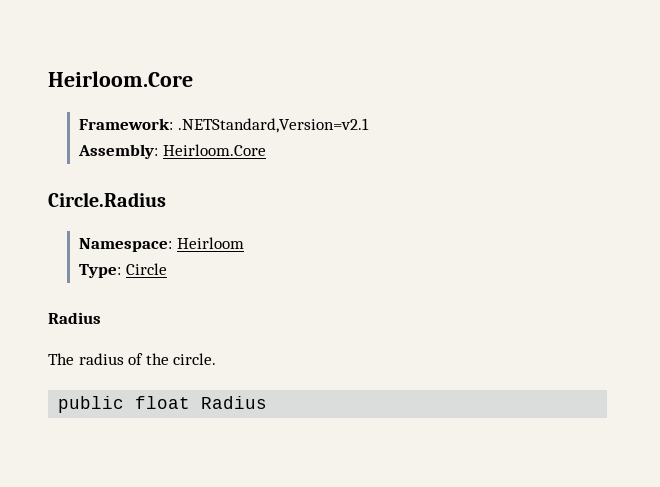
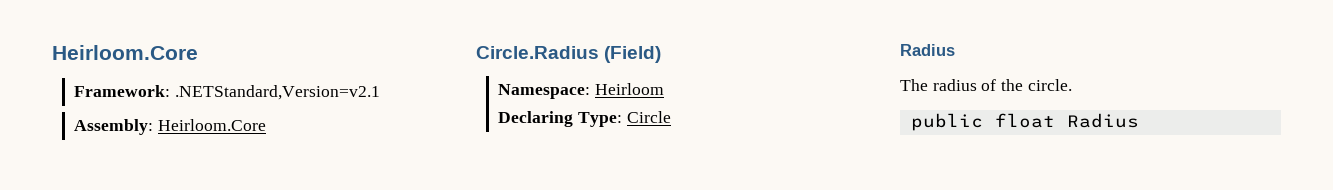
(166, 199) none -> [604,46,662,63] (Field)
(244, 243) none -> [498,111,574,127] Declaring

